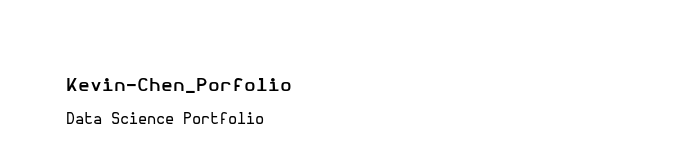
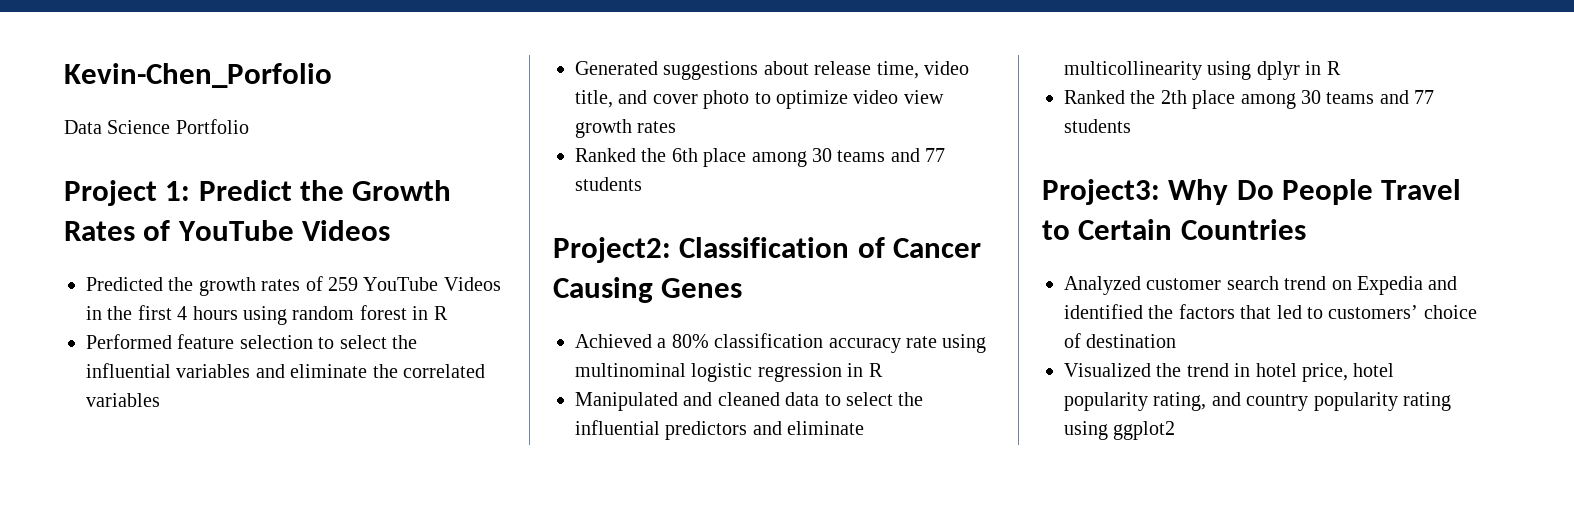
(264, 118) none -> [64,180,452,206] [64,220,391,241] [86,276,501,296] [86,305,448,325] [86,334,417,349] [86,363,485,378] [86,393,160,407] [575,61,969,80] [575,90,944,109] [575,119,677,138] [575,148,946,167] [575,177,642,191] [553,237,982,263] [553,277,743,303] [575,333,987,353] [575,363,883,382] [575,392,924,411] [575,420,865,440] [1064,61,1341,80] [1064,90,1435,109] [1064,119,1131,133] [1042,179,1462,205] [1042,219,1306,240] [1064,276,1458,295] [1064,304,1477,319] [1064,333,1177,348] [1064,363,1395,382] [1064,392,1451,411] [1064,421,1176,440] // Project 1: Predict the Growth Rates of YouTube Videos // Predicted the growth rates of 259 YouTube Videos in the first 4 hours using random forest in R // Performed feature selection to select the influential variables and eliminate the correlated variables // Generated suggestions about release time, video title, and cover photo to optimize video view growth rates // Ranked the 6th place among 30 teams and 77 students // Project2: Classification of Cancer Causing Genes // Achieved a 80% classification accuracy rate using multinominal logistic regression in R // Manipulated and cleaned data to select the influential predictors and eliminate multicollinearity using dplyr in R // Ranked the 2th place among 30 teams and 77 students // Project3: Why Do People Travel to Certain Countries // Analyzed customer search trend on Expedia and identified the factors that led to customers’ choice of destination // Visualized the trend in hotel price, hotel popularity rating, and country popularity rating using ggplot2

